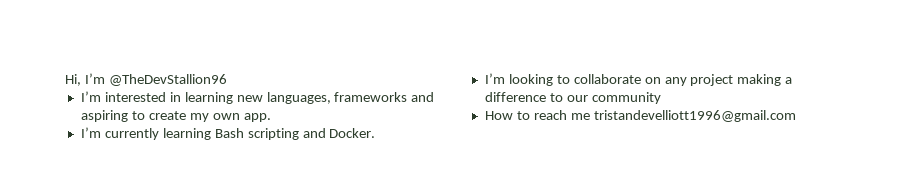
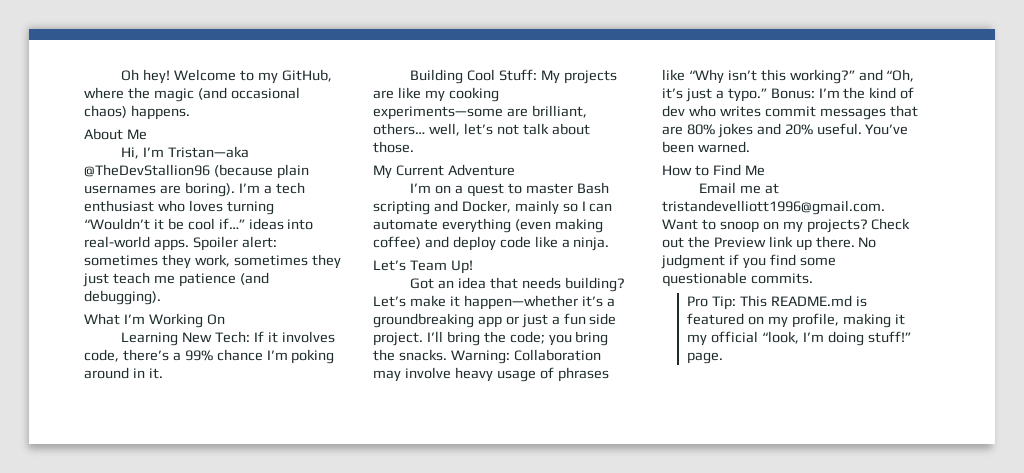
(65, 80) none -> [121,69,332,84] [84,87,300,102] [84,105,190,120] [84,128,147,140] Oh hey! Welcome to my GitHub, where the magic (and occasional chaos) happens. // About Me //
(105, 78) none -> [168,146,250,158] Tristan—aka
[80,91,435,104] [80,110,271,122] [80,127,376,140] [484,73,793,86] [484,92,661,104] [484,110,796,122] // I’m interested in learning new languages, frameworks and aspiring to create my own app. // I’m currently learning Bash scripting and Docker. // I’m looking to collaborate on any project making a difference to our community // How to reach me tristandevelliott1996@gmail.com -> [213,164,309,179] [84,182,305,197] [84,200,274,215] [84,218,314,230] [84,236,277,251] [84,254,341,269] [83,272,269,287] [84,290,161,305] [84,313,225,328] [121,331,335,346] [84,349,335,364] [84,367,163,379] [410,69,617,84] [373,87,499,102] [373,105,587,120] [373,123,590,136] [373,141,414,153] [373,164,515,179] [410,182,609,197] [373,200,613,215] [373,218,603,233] [373,236,610,251] [373,260,473,274] [410,277,625,292] [373,295,615,310] [373,313,617,328] [373,331,609,346] [373,349,601,364] [373,367,609,382] [662,69,915,84] [662,87,915,102] [662,105,918,120] [662,123,909,138] [662,141,750,153] [662,164,765,176] [699,182,780,194] [662,200,885,215] [662,218,911,233] [662,236,877,251] [661,254,836,269] [662,272,813,287] [687,295,868,310] [687,313,905,328] [687,331,911,346] [687,352,724,364] (because plain usernames are boring). I’m a tech enthusiast who loves turning “Wouldn’t it be cool if…” ideas into real-world apps. Spoiler alert: sometimes they work, sometimes they just teach me patience (and debugging). // What I’m Working On // Learning New Tech: If it involves code, there’s a 99% chance I’m poking around in it. // Building Cool Stuff: My projects are like my cooking experiments—some are brilliant, others… well, let’s not talk about those. // My Current Adventure // I’m on a quest to master Bash scripting and Docker, mainly so I can automate everything (even making coffee) and deploy code like a ninja. // Let’s Team Up! // Got an idea that needs building? Let’s make it happen—whether it’s a groundbreaking app or just a fun side project. I’ll bring the code; you bring the snacks. Warning: Collaboration may involve heavy usage of phrases like “Why isn’t this working?” and “Oh, it’s just a typo.” Bonus: I’m the kind of dev who writes commit messages that are 80% jokes and 20% useful. You’ve been warned. // How to Find Me // Email me at tristandevelliott1996@gmail.com. Want to snoop on my projects? Check out the Preview link up there. No judgment if you find some questionable commits. // Pro Tip: This README.md is featured on my profile, making it my official “look, I’m doing stuff!” page.

